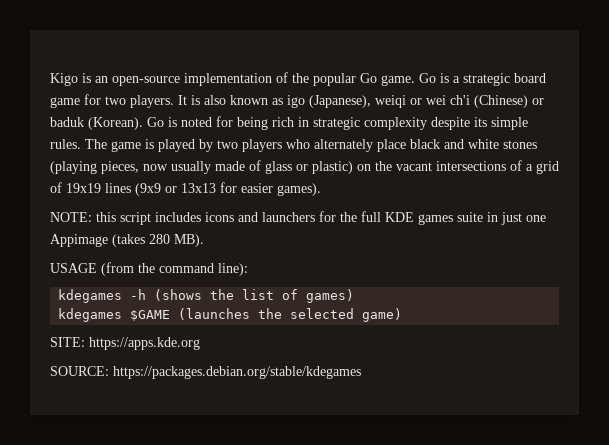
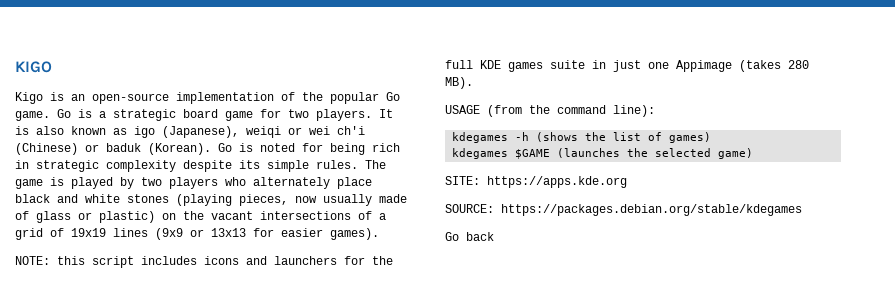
(50, 79) none -> [15,61,52,73] KIGO //
(361, 372) none -> [445,232,494,241] // Go back

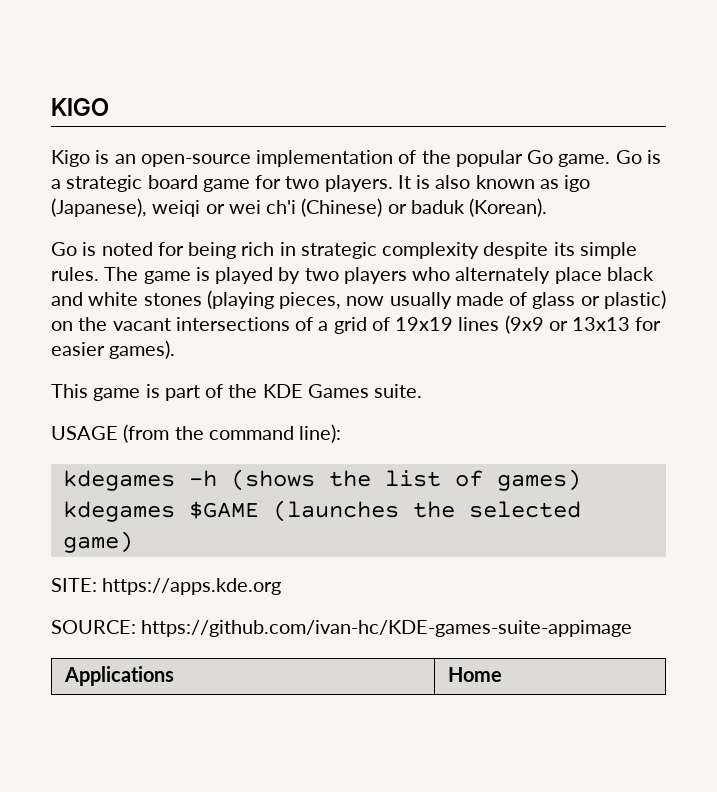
(211, 149) none -> (548, 207) //
[15,256,393,268] [445,60,809,72] [445,77,473,89] NOTE: this script includes icons and launchers for the full KDE games suite in just one Appimage (takes 280 MB). -> [51,384,423,401] This game is part of the KDE Games suite.
[501,204,802,216] [445,232,494,241] https://packages.debian.org/stable/kdegames // Go back -> [141,620,633,637] [64,666,175,686] [448,667,503,682] https://github.com/ivan-hc/KDE-games-suite-appimage // Applications | Home

